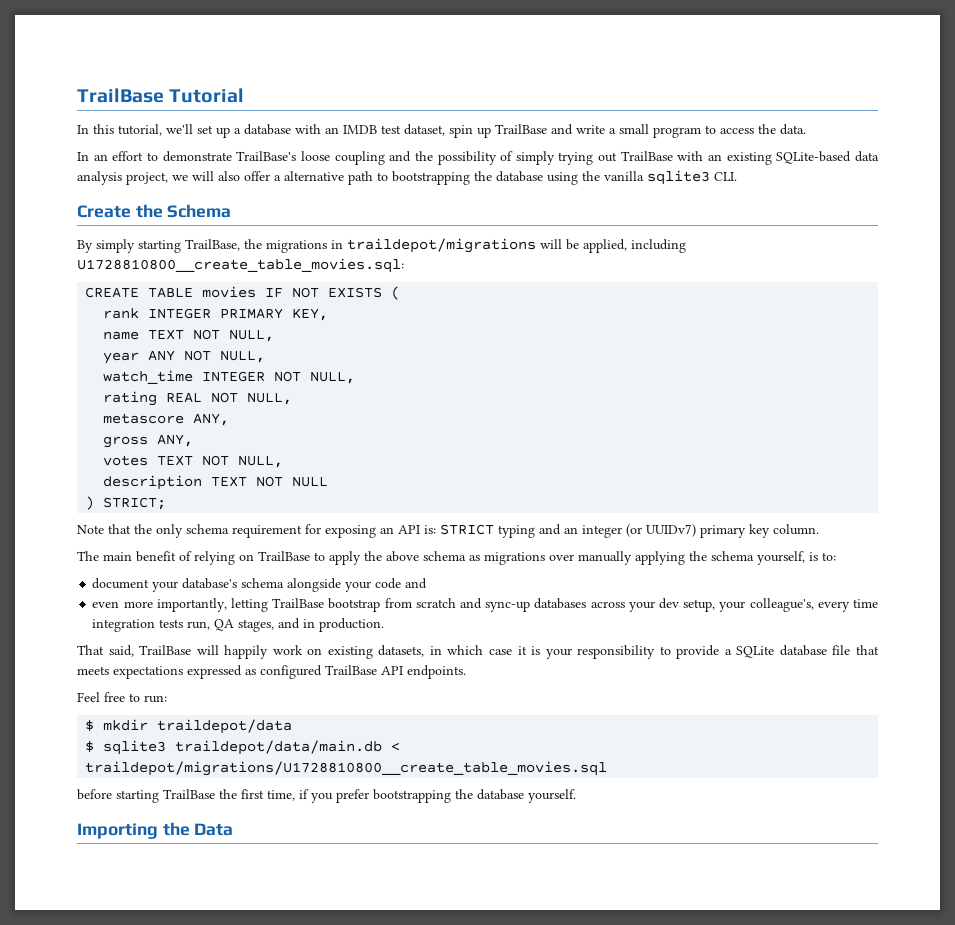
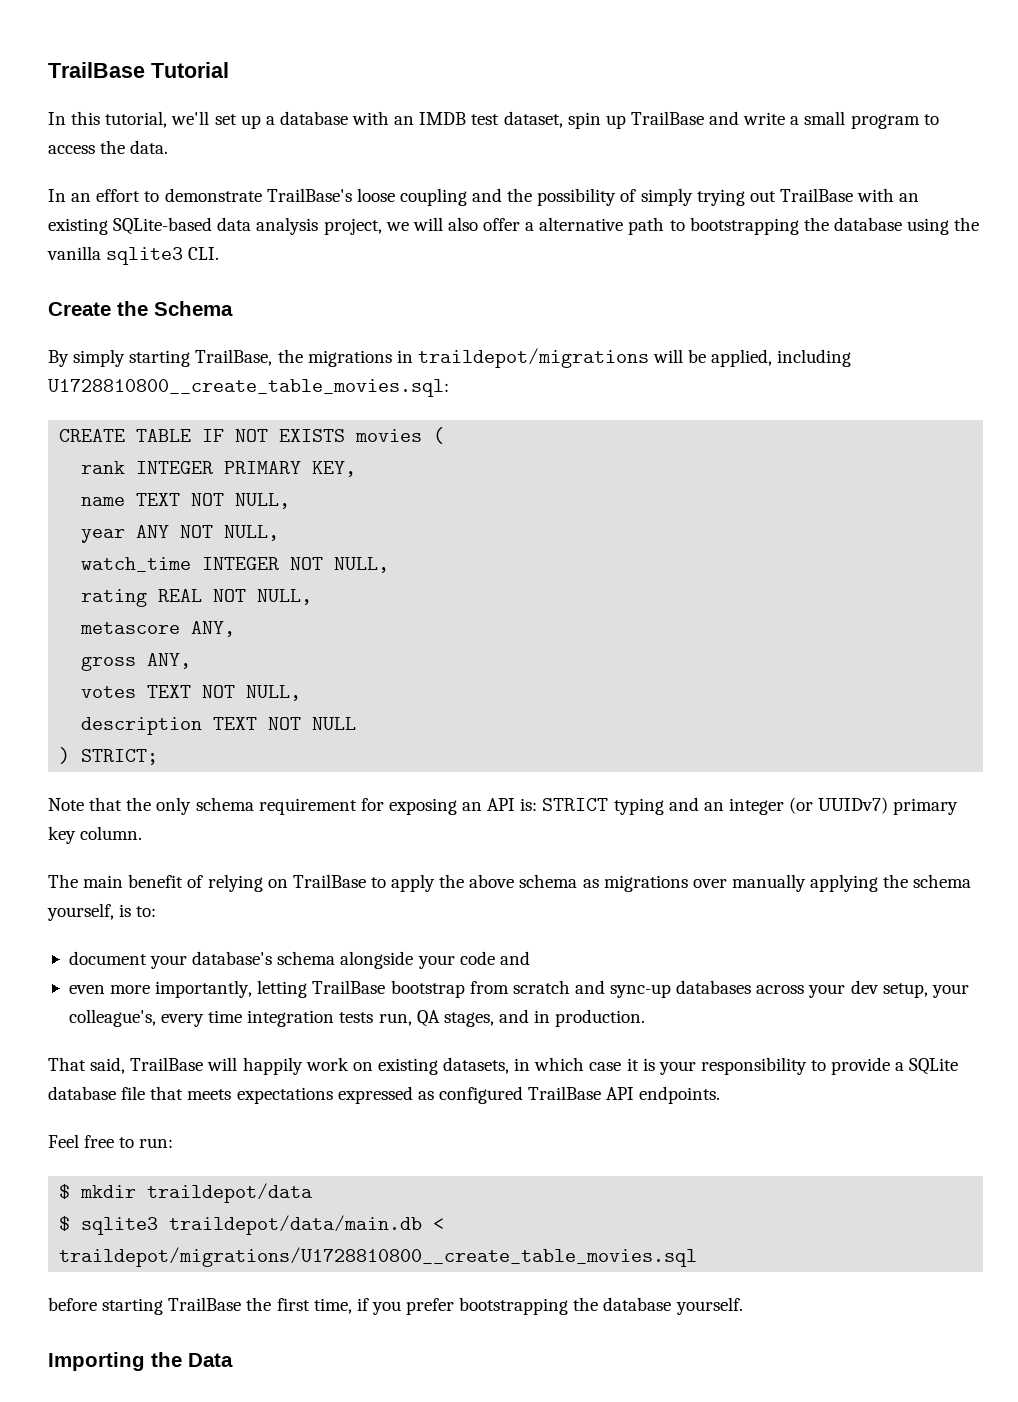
[202,286,257,298] movies -> (192, 435) none
(383, 292) none -> [355,429,423,442] movies

